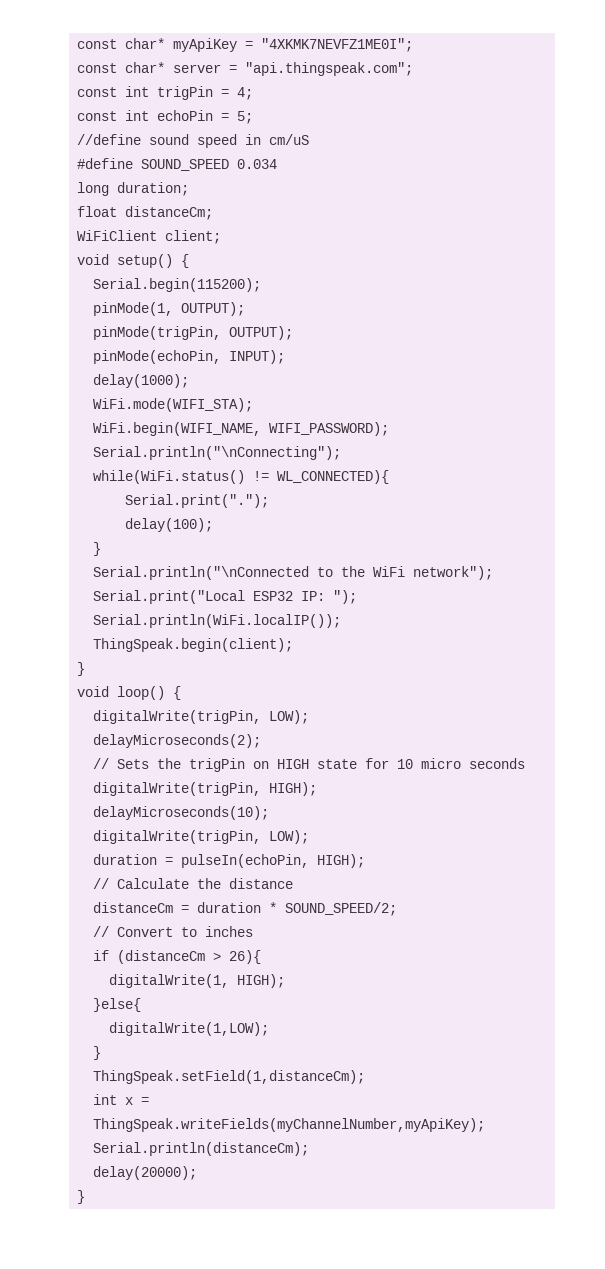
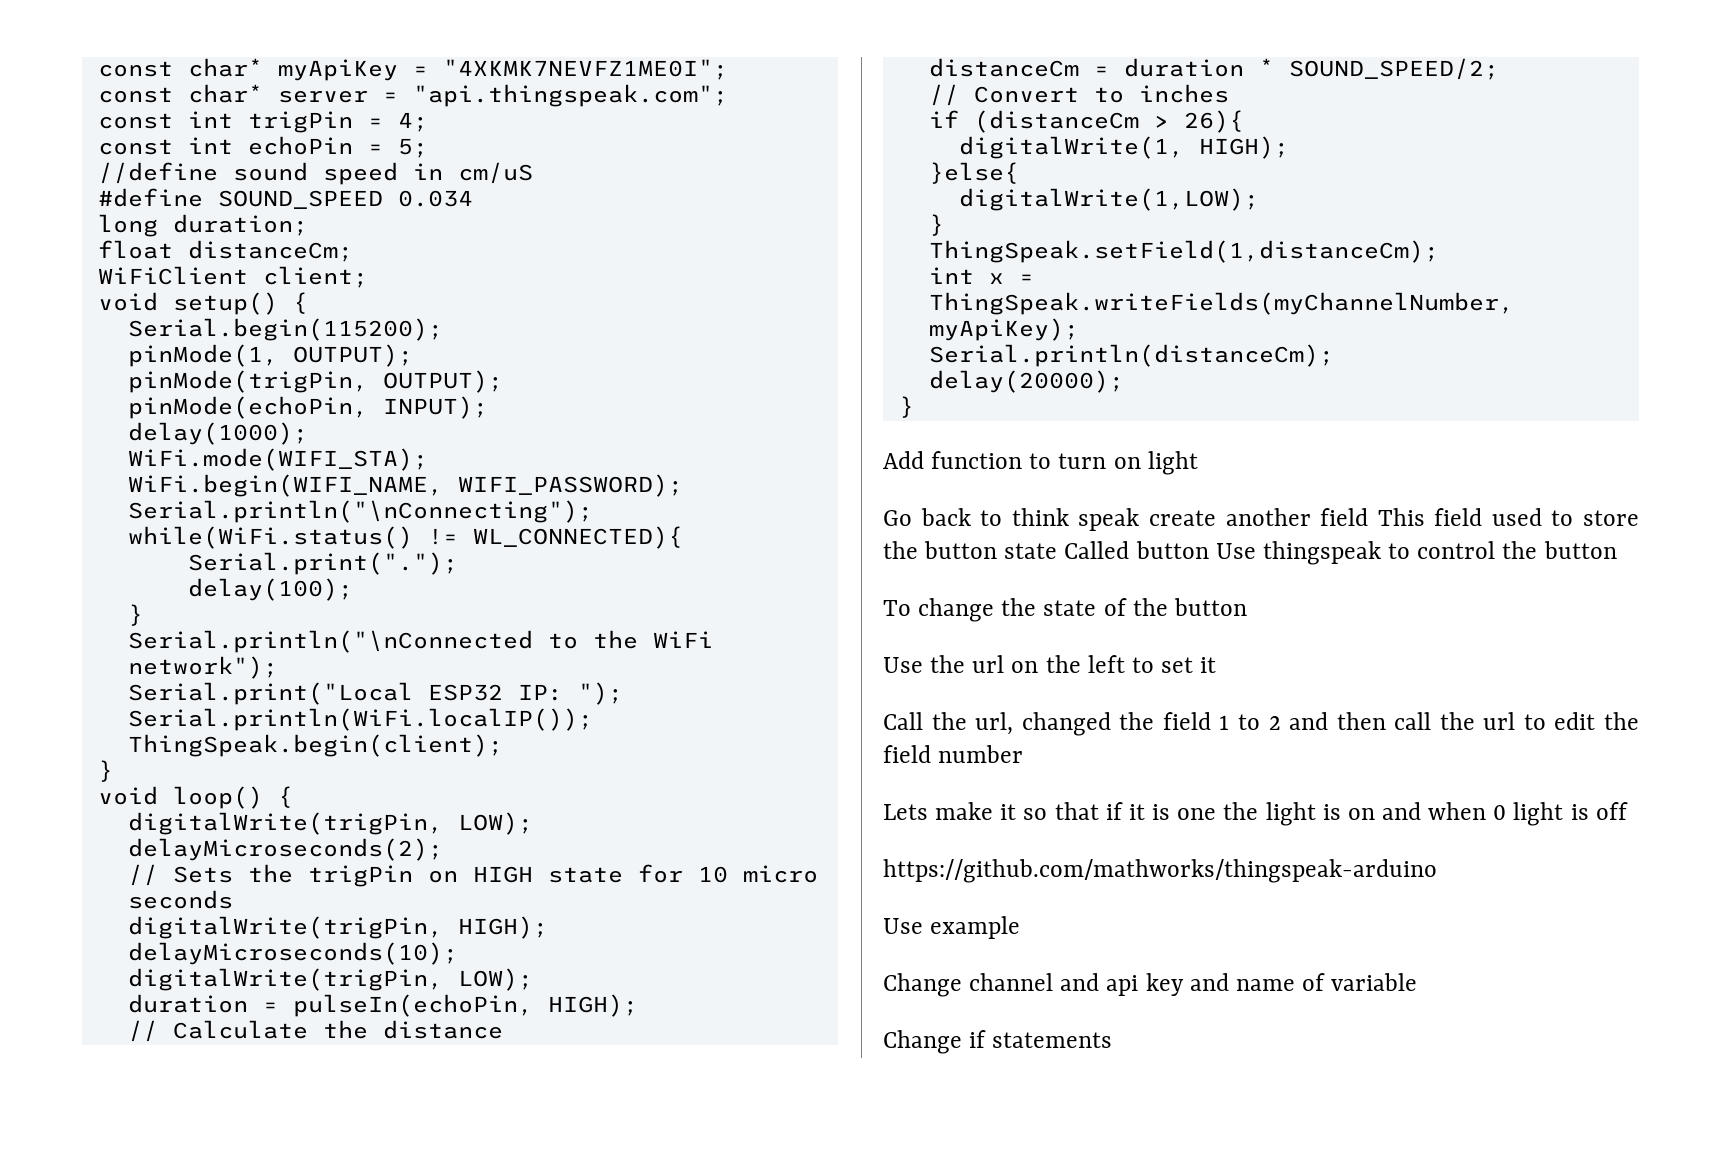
(86, 1197) none -> [883,451,1198,475] [883,508,1639,531] [883,541,1617,565] [883,598,1247,622] [883,655,1217,673] [883,712,1639,736] [883,745,1024,763] [883,802,1628,826] [883,859,1437,883] [883,916,1021,939] [883,973,1418,997] [883,1030,1113,1054] // Add function to turn on light // Go back to think speak create another field This field used to store the button state Called button Use thingspeak to control the button // To change the state of the button // Use the url on the left to set it // Call the url, changed the field 1 to 2 and then call the url to edit the field number // Lets make it so that if it is one the light is on and when 0 light is off // https://github.com/mathworks/thingspeak-arduino // Use example // Change channel and api key and name of variable // Change if statements

